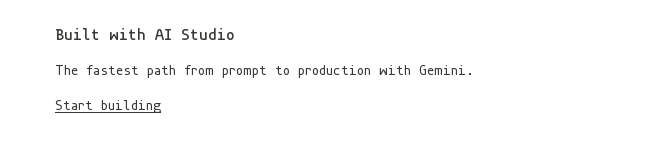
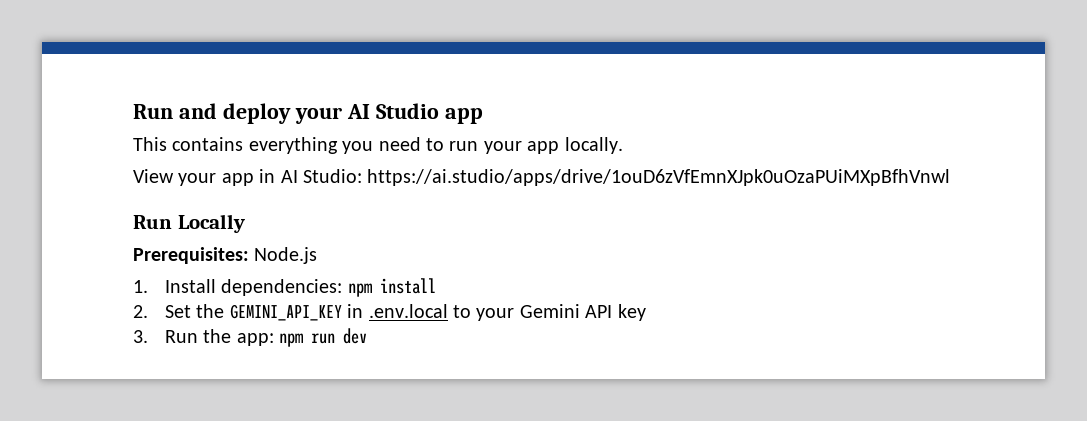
[55,28,235,40] [55,65,474,78] [55,100,161,113] Built with AI Studio // The fastest path from prompt to production with Gemini. // Start building -> [133,103,483,124] [133,137,623,154] [133,169,951,186] [133,214,245,233] [133,247,318,264] [133,278,436,297] [133,304,646,321] [133,328,368,347] Run and deploy your AI Studio app // This contains everything you need to run your app locally. // View your app in AI Studio: https://ai.studio/apps/drive/1ouD6zVfEmnXJpk0uOzaPUiMXpBfhVnwl // Run Locally // Prerequisites: Node.js // 1. Install dependencies: npm install // 2. Set the GEMINI_API_KEY in .env.local to your Gemini API key // 3. Run the app: npm run dev

